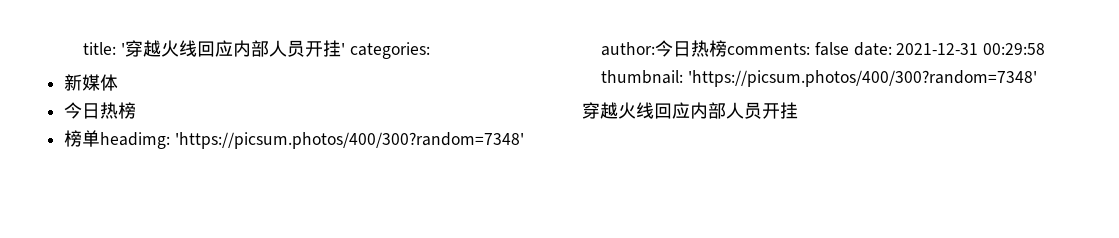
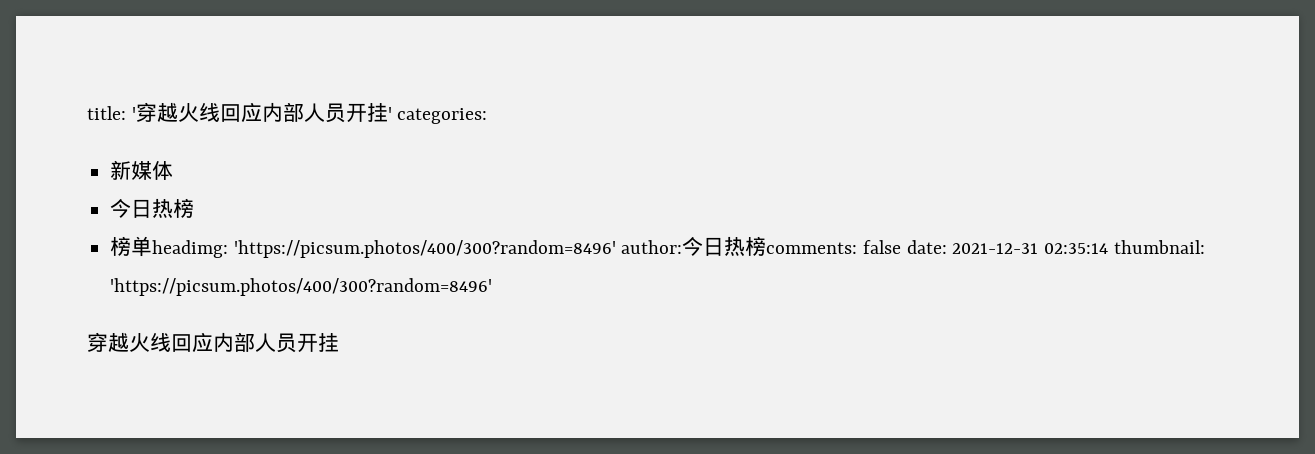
[174,132,524,149] 'https://picsum.photos/400/300?random=7348' -> [233,240,616,258] 'https://picsum.photos/400/300?random=8496'
[983,43,1046,55] [601,70,1037,87] 00:29:58 thumbnail: 'https://picsum.photos/400/300?random=7348' -> [1044,240,1205,254] [110,278,493,296] 02:35:14 thumbnail: 'https://picsum.photos/400/300?random=8496'

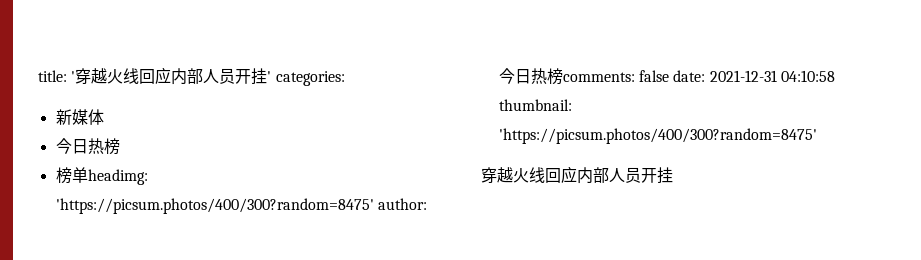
[233,240,616,258] 'https://picsum.photos/400/300?random=8496' -> [55,198,374,214] 'https://picsum.photos/400/300?random=8475'
[1044,240,1205,254] [110,278,493,296] 02:35:14 thumbnail: 'https://picsum.photos/400/300?random=8496' -> [780,70,835,82] [498,99,572,111] [498,128,817,144] 04:10:58 thumbnail: 'https://picsum.photos/400/300?random=8475'

